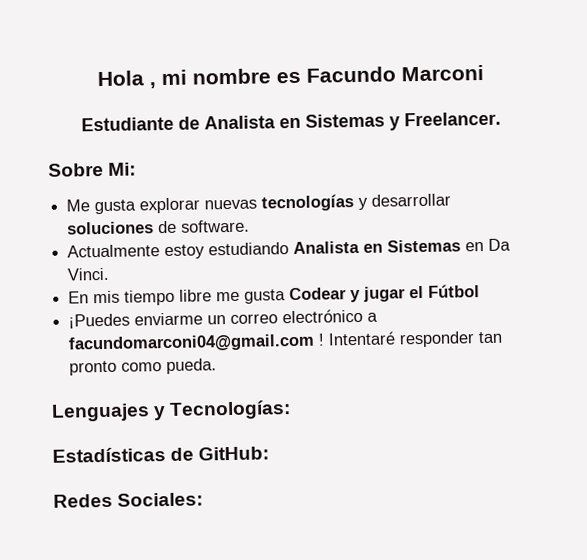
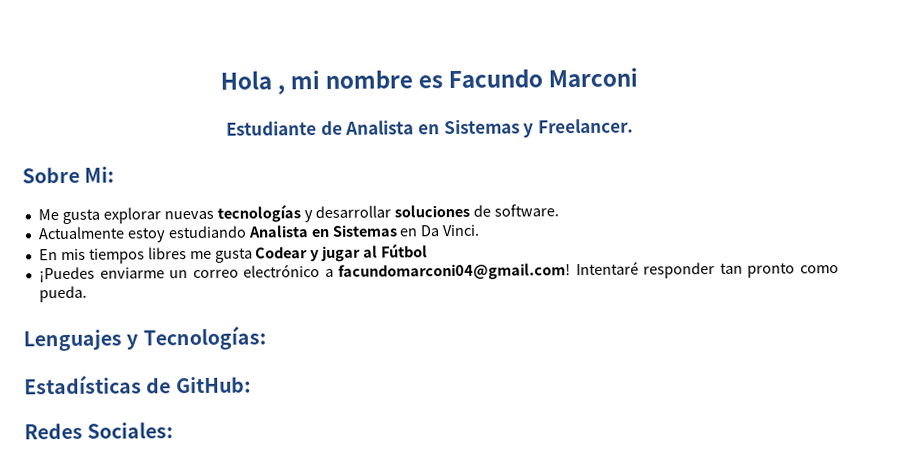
[124,289,213,306] tiempo libre -> [88,247,187,264] tiempos libres
[409,285,425,299] el -> [363,245,379,258] al
[68,333,326,353] facundomarconi04@gmail.com ! -> [338,263,572,281] facundomarconi04@gmail.com!

